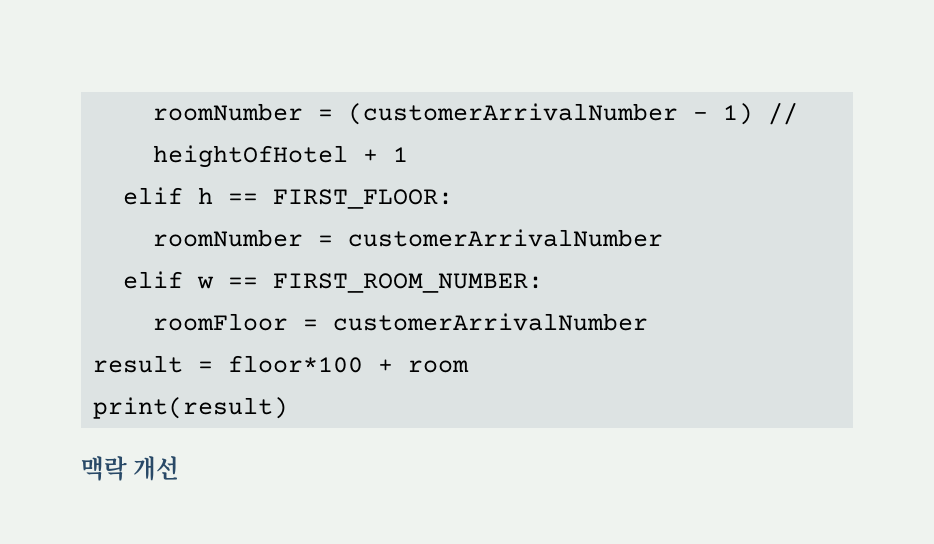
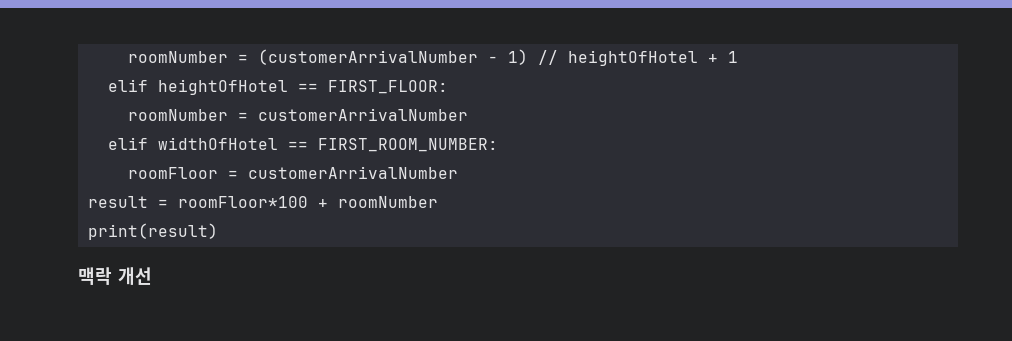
[198,187,213,204] h -> [157,79,288,95] heightOfHotel
[197,276,214,289] w -> [157,137,278,150] widthOfHotel
[228,355,469,373] floor*100 + room -> [177,196,438,208] roomFloor*100 + roomNumber

